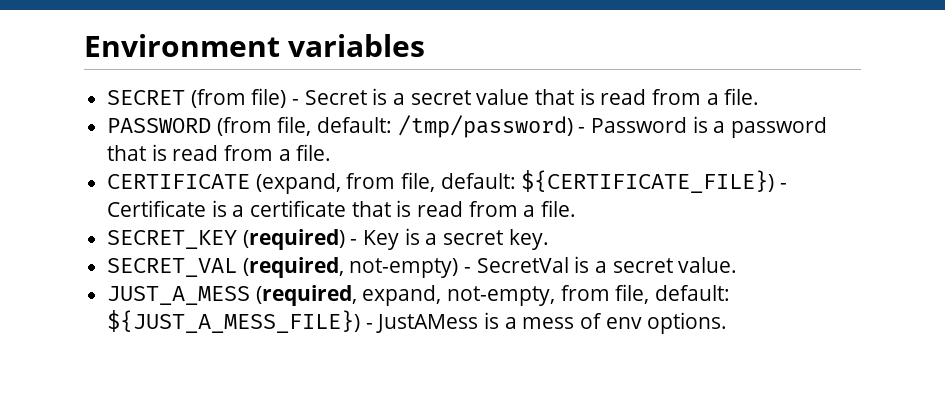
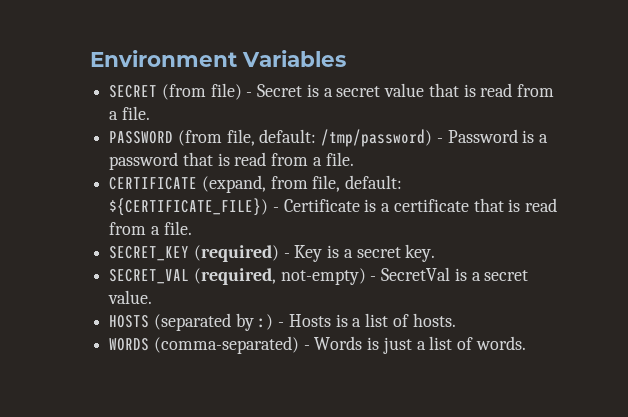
[287,34,425,57] variables -> [242,50,346,67] Variables
[107,284,731,306] [107,310,728,334] JUST_A_MESS (required, expand, not-empty, from file, default: ${JUST_A_MESS_FILE}) - JustAMess is a mess of env options. -> [109,313,456,331] [109,336,526,354] HOSTS (separated by :) - Hosts is a list of hosts. // WORDS (comma-separated) - Words is just a list of words.

